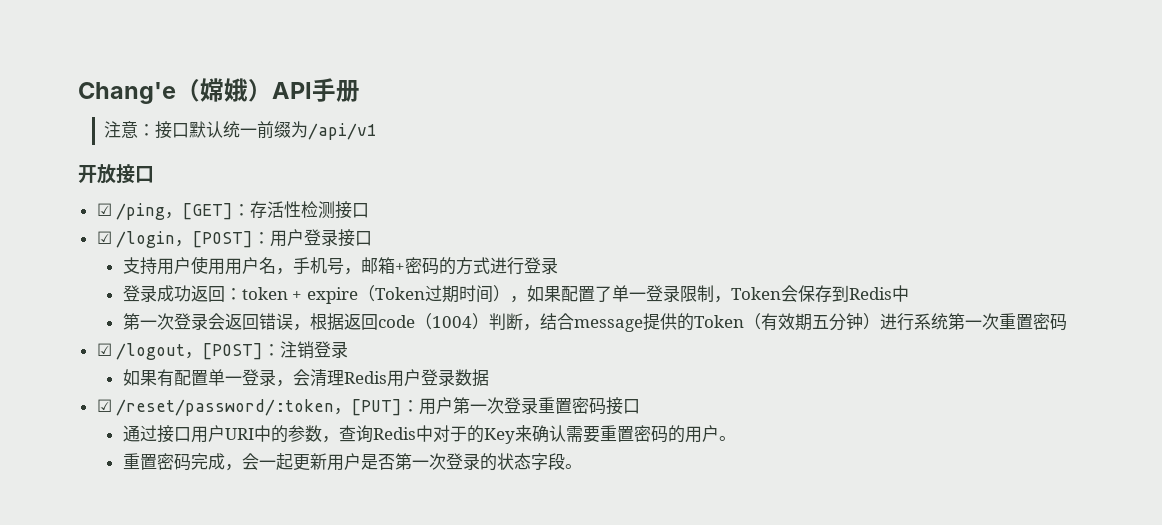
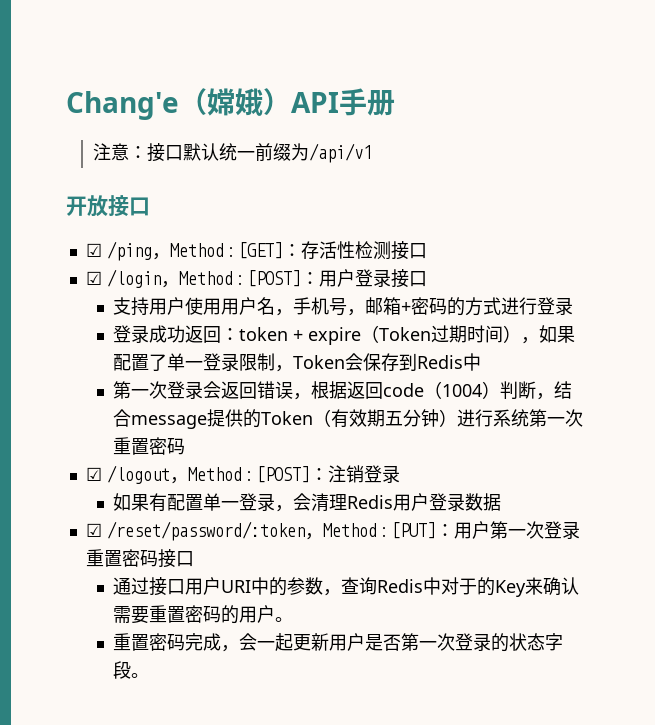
(183, 215) none -> [169,243,238,257] Method：
(193, 243) none -> [178,271,247,285] Method：
(203, 355) none -> [187,467,256,481] Method：
(352, 411) none -> [322,523,391,537] Method：

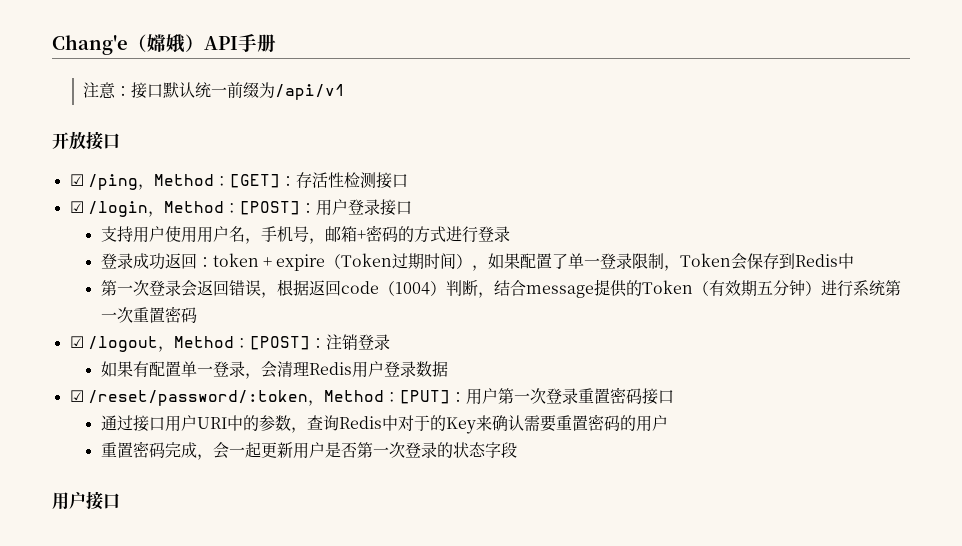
[274,617,293,622] 。 -> (668, 423) none
[130,673,149,678] 。 -> [52,491,120,510] // 用户接口

